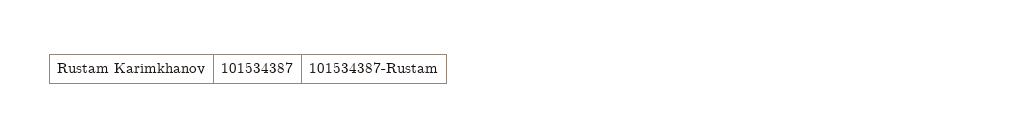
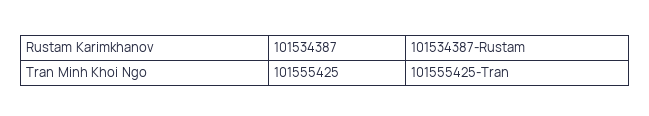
(438, 67) none -> [26,67,147,80] [274,67,340,77] [411,67,510,77] // Tran Minh Khoi Ngo | 101555425 | 101555425-Tran

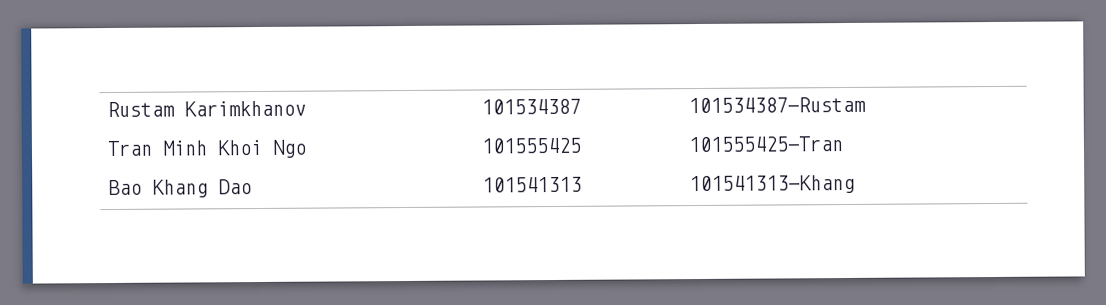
(510, 72) none -> [108,179,253,198] [482,176,583,193] [689,174,856,195] // Bao Khang Dao | 101541313 | 101541313-Khang

